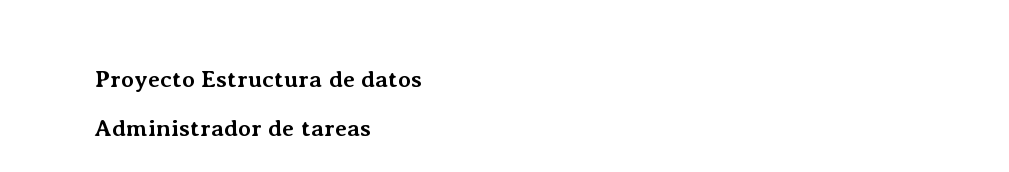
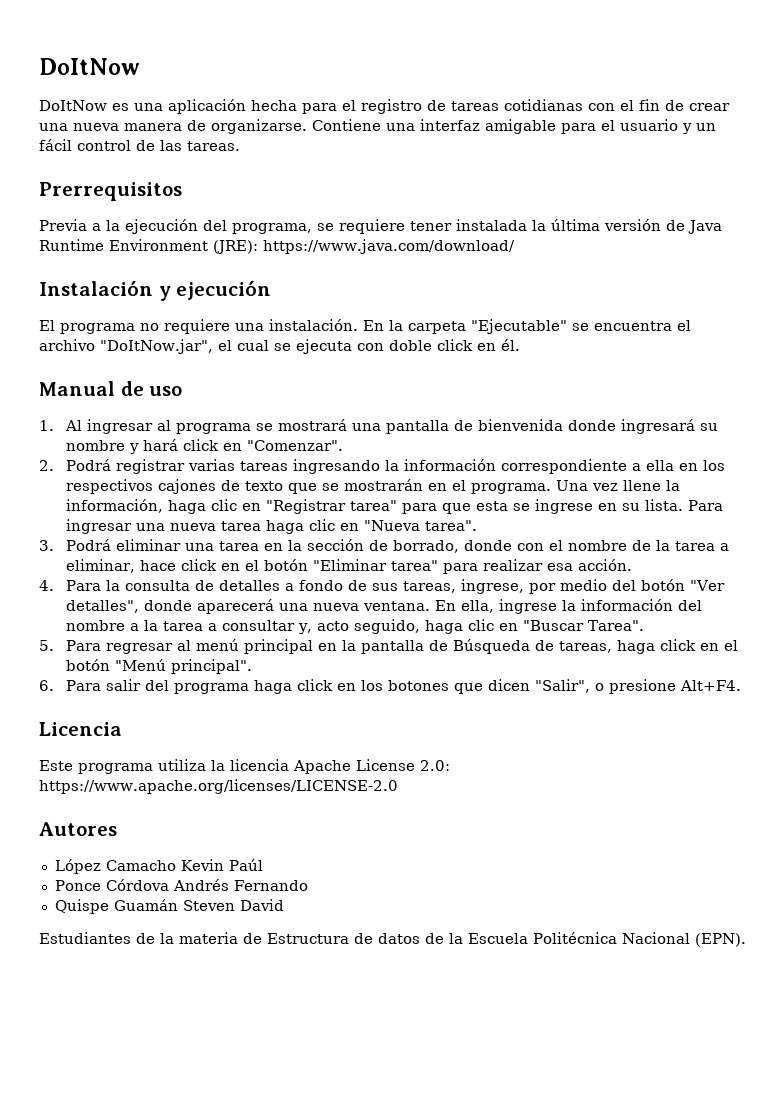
[95,71,423,92] [94,120,371,136] Proyecto Estructura de datos // Administrador de tareas -> [39,58,140,75] [39,99,730,114] [39,119,716,134] [39,139,240,151] [39,182,182,201] [39,219,722,234] [39,239,515,254] [39,280,272,301] [39,319,691,334] [39,339,520,354] [39,381,183,396] [39,419,718,434] [65,439,343,454] [39,459,725,474] [65,479,680,494] [65,499,723,514] [65,519,477,534] [39,539,729,553] [65,559,632,574] [39,579,725,594] [65,599,702,614] [65,619,644,634] [39,639,738,654] [65,659,252,674] [39,679,741,694] [39,722,122,736] [39,759,450,774] [39,779,398,794] [39,822,117,836] [54,859,263,874] [54,879,308,891] [54,899,284,914] [39,932,746,947] DoItNow // DoItNow es una aplicación hecha para el registro de tareas cotidianas con el fin de crear una nueva manera de organizarse. Contiene una interfaz amigable para el usuario y un fácil control de las tareas. // Prerrequisitos // Previa a la ejecución del programa, se requiere tener instalada la última versión de Java Runtime Environment (JRE): https://www.java.com/download/ // Instalación y ejecución // El programa no requiere una instalación. En la carpeta "Ejecutable" se encuentra el archivo "DoItNow.jar", el cual se ejecuta con doble click en él. // Manual de uso // 1. Al ingresar al programa se mostrará una pantalla de bienvenida donde ingresará su nombre y hará click en "Comenzar". // 2. Podrá registrar varias tareas ingresando la información correspondiente a ella en los respectivos cajones de texto que se mostrarán en el programa. Una vez llene la información, haga clic en "Registrar tarea" para que esta se ingrese en su lista. Para ingresar una nueva tarea haga clic en "Nueva tarea". // 3. Podrá eliminar una tarea en la sección de borrado, donde con el nombre de la tarea a eliminar, hace click en el botón "Eliminar tarea" para realizar esa acción. // 4. Para la consulta de detalles a fondo de sus tareas, ingrese, por medio del botón "Ver detalles", donde aparecerá una nueva ventana. En ella, ingrese la información del nombre a la tarea a consultar y, acto seguido, haga clic en "Buscar Tarea". // 5. Para regresar al menú principal en la pantalla de Búsqueda de tareas, haga click en el botón "Menú principal". // 6. Para salir del programa haga click en los botones que dicen "Salir", o presione Alt+F4. // Licencia // Este programa utiliza la licencia Apache License 2.0: https://www.apache.org/licenses/LICENSE-2.0 // Autores // López Camacho Kevin Paúl // Ponce Córdova Andrés Fernando // Quispe Guamán Steven David // Estudiantes de la materia de Estructura de datos de la Escuela Politécnica Nacional (EPN).

